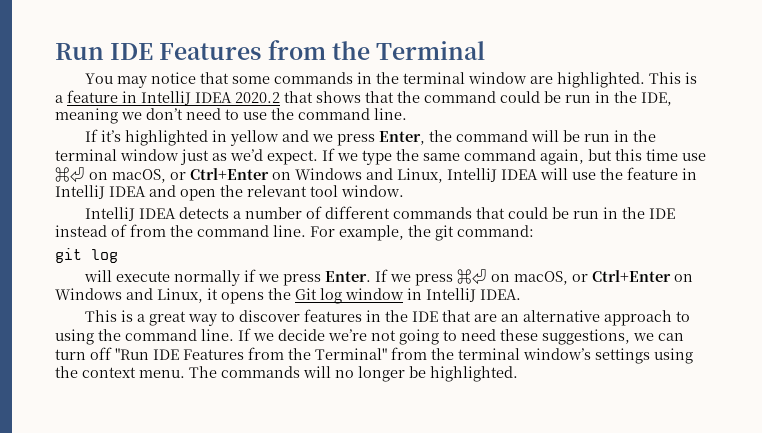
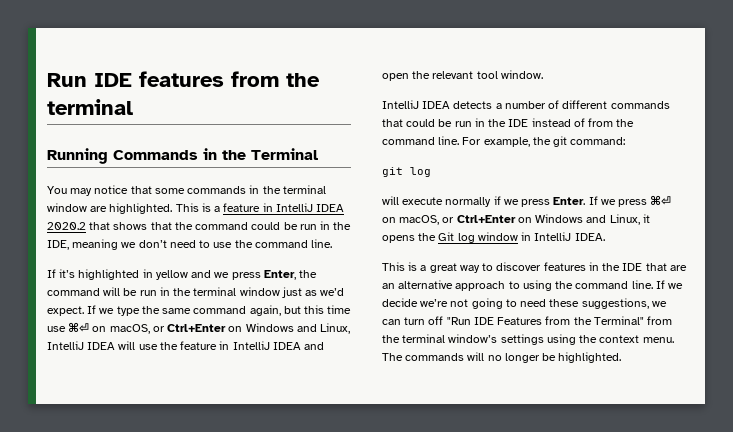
[159,40,370,60] Features from the -> [139,71,320,87] [47,99,133,115] [47,148,246,164] features from the terminal // Running Commands in the

